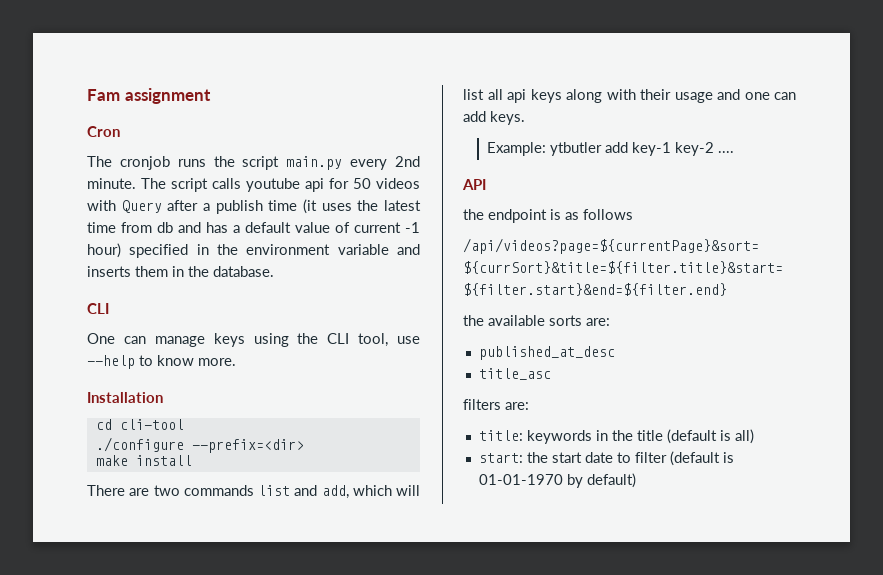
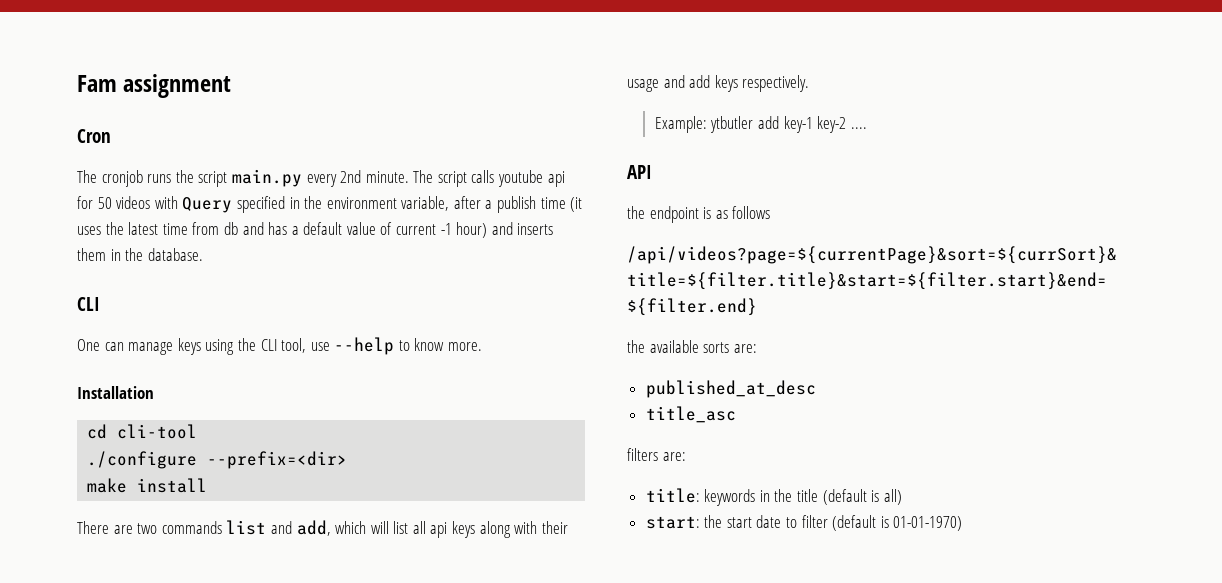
(162, 206) none -> [236,196,450,213] specified in the environment variable,
[129,244,389,258] specified in the environment variable -> (488, 230) none
[744,92,796,100] [463,111,525,125] one can add keys. -> [689,75,810,92] add keys respectively.
[478,473,636,488] 01-01-1970 by default) -> [893,516,963,531] 01-01-1970)

